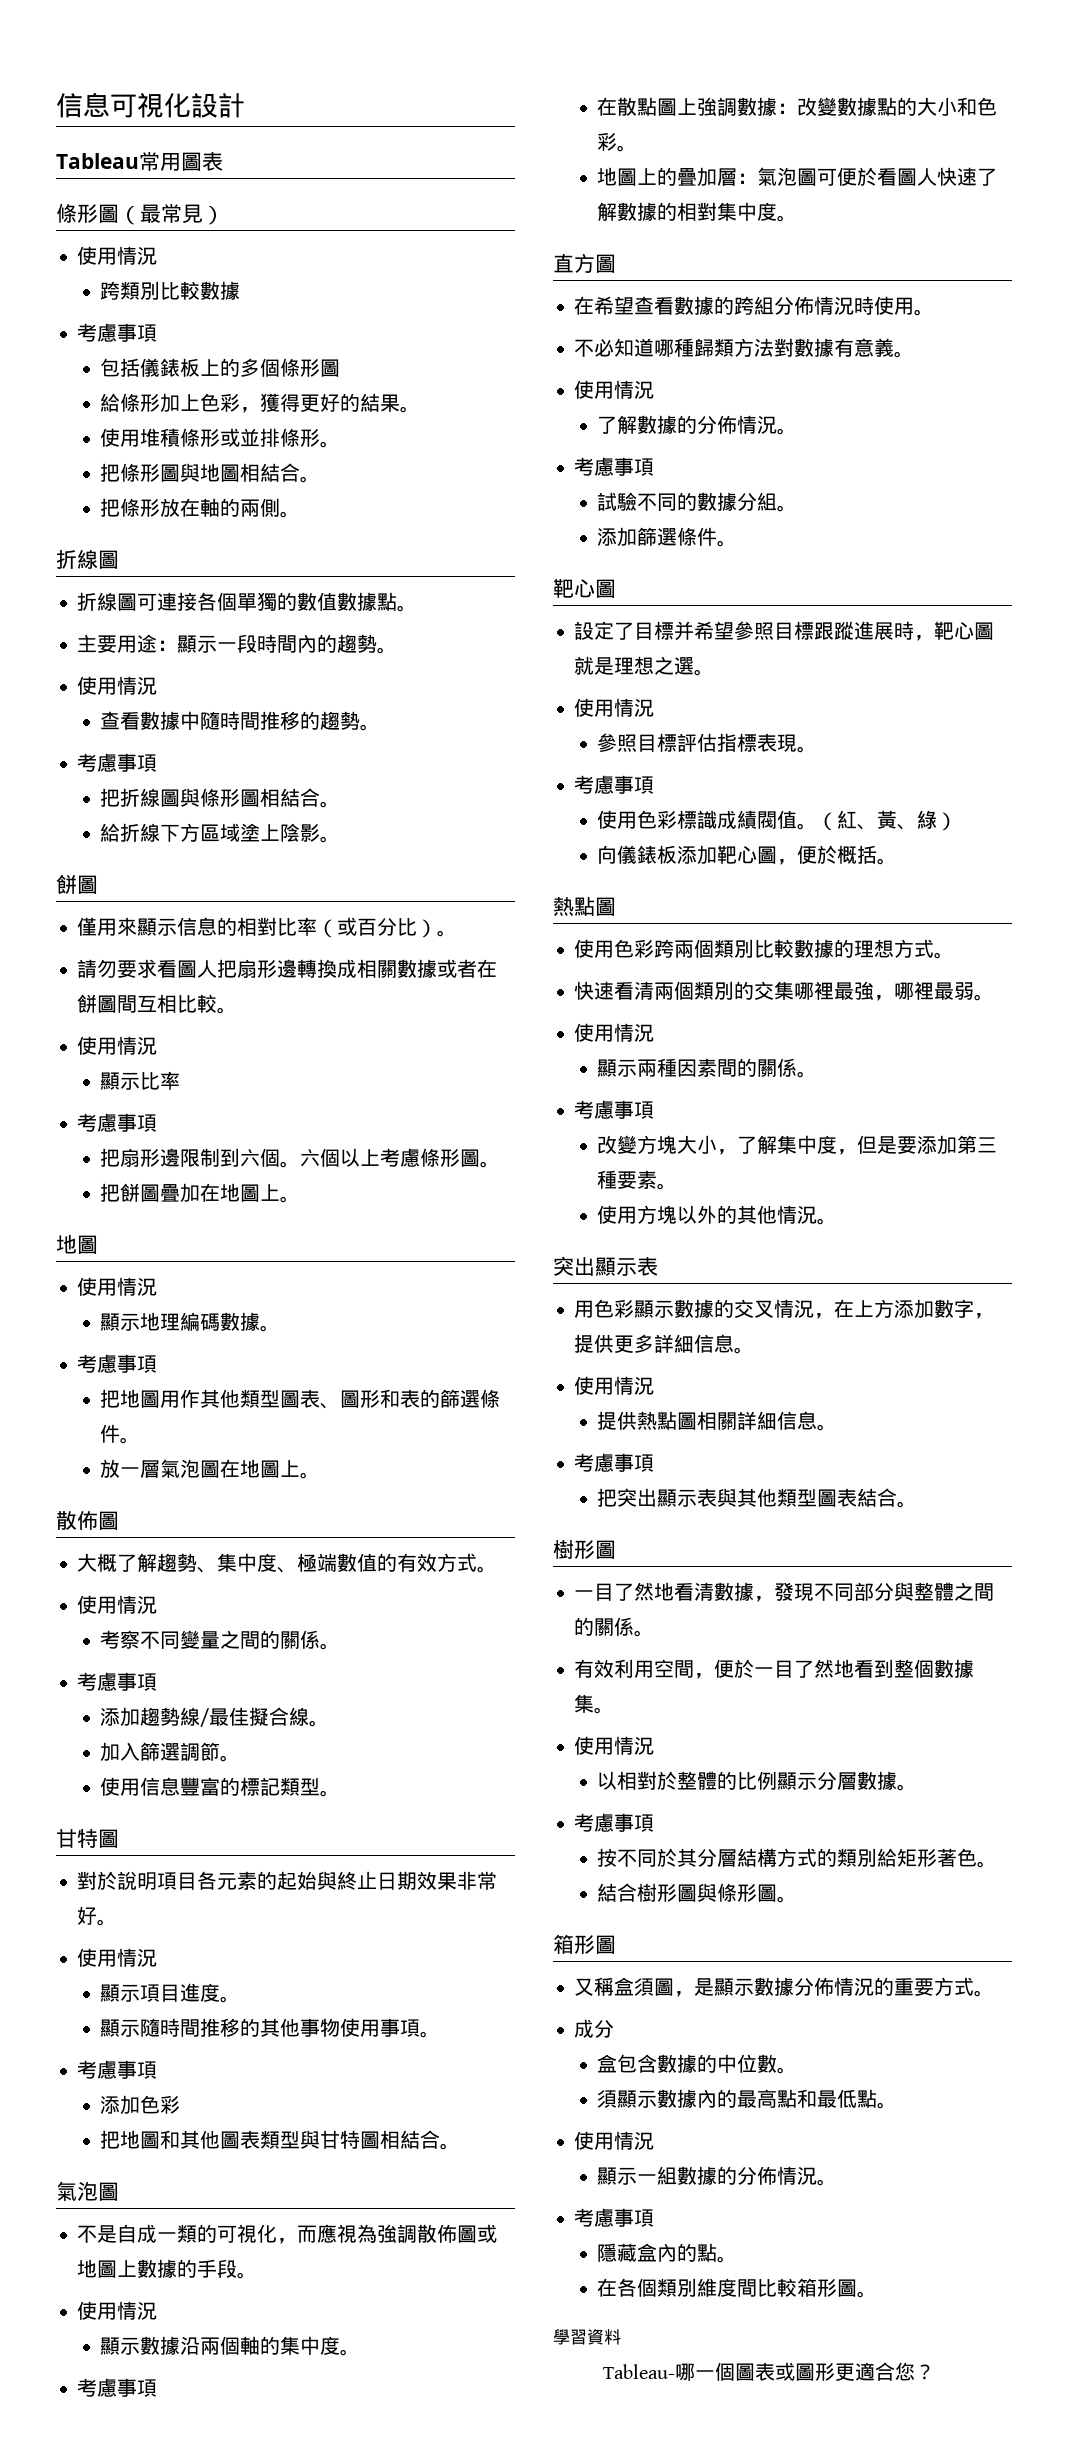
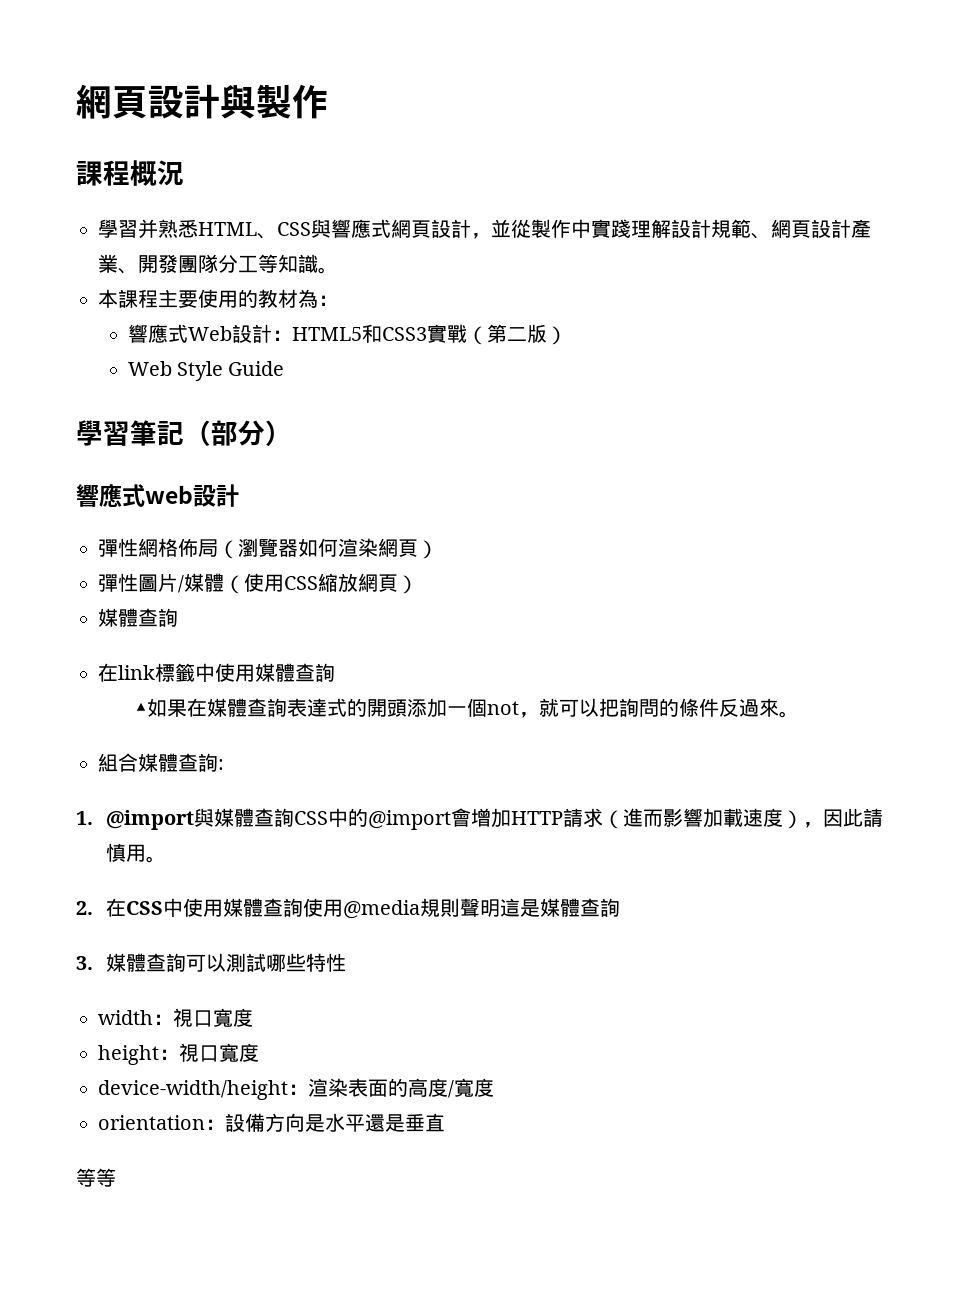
[56,92,245,118] [56,152,223,171] [56,203,224,225] [77,246,158,265] [100,281,241,300] [77,323,158,342] [100,358,341,377] [100,393,421,413] [100,428,341,448] [100,463,321,483] [100,498,301,518] [56,549,119,569] [77,592,418,612] [77,634,398,654] [77,676,158,695] [100,711,381,731] [77,753,158,772] [100,788,341,808] [100,823,341,843] [56,874,98,894] [77,917,458,938] [77,959,498,978] [77,994,238,1014] [77,1036,158,1055] [100,1071,181,1090] [77,1113,158,1132] [100,1148,501,1168] [100,1183,301,1203] [56,1235,98,1254] [77,1277,158,1296] [100,1312,281,1332] [77,1354,158,1373] [100,1389,501,1409] [100,1424,141,1444] [100,1459,321,1479] [56,1511,119,1530] [77,1553,498,1573] [77,1595,158,1614] [100,1630,341,1650] [77,1672,158,1691] [100,1707,330,1727] [100,1742,241,1762] [100,1777,341,1797] [56,1828,119,1848] [77,1871,498,1890] [77,1906,118,1926] [77,1948,158,1967] [100,1983,241,2003] [100,2018,441,2038] [77,2060,158,2079] [100,2095,181,2115] [100,2130,461,2150] [56,2181,119,2201] [77,2224,498,2244] [77,2259,258,2279] [77,2301,158,2320] [100,2336,361,2356] [77,2378,158,2397] [597,97,998,117] [597,132,638,152] [597,167,998,187] [597,202,798,222] [553,253,616,273] [574,296,935,316] [574,338,915,358] [574,380,655,399] [597,415,798,435] [574,457,655,476] [597,492,798,512] [597,527,738,547] [553,579,616,598] [574,621,995,641] [574,656,715,676] [574,698,655,717] [597,733,818,753] [574,775,655,794] [597,810,958,831] [597,845,898,865] [553,897,616,916] [574,939,955,959] [574,981,995,1001] [574,1023,655,1042] [597,1058,818,1078] [574,1100,655,1119] [597,1135,998,1155] [597,1170,678,1190] [597,1205,838,1225] [553,1256,658,1276] [574,1299,995,1319] [574,1334,755,1354] [574,1376,655,1395] [597,1411,838,1431] [574,1453,655,1472] [597,1488,918,1508] [553,1539,616,1559] [574,1582,995,1602] [574,1617,655,1637] [574,1659,975,1679] [574,1694,615,1714] [574,1736,655,1755] [597,1771,918,1791] [574,1813,655,1832] [597,1848,998,1868] [597,1883,798,1903] [553,1934,616,1954] [574,1977,995,1997] [574,2019,615,2038] [597,2054,798,2074] [597,2089,898,2109] [574,2131,655,2150] [597,2166,838,2186] [574,2208,655,2227] [597,2243,738,2263] [597,2278,878,2298] [553,2329,621,2345] [603,2362,936,2381] 信息可視化設計 // Tableau常用圖表 // 條形圖（最常見） // 使用情況 // 跨類別比較數據 // 考慮事項 // 包括儀錶板上的多個條形圖 // 給條形加上色彩，獲得更好的結果。 // 使用堆積條形或並排條形。 // 把條形圖與地圖相結合。 // 把條形放在軸的兩側。 // 折線圖 // 折線圖可連接各個單獨的數值數據點。 // 主要用途：顯示一段時間內的趨勢。 // 使用情況 // 查看數據中隨時間推移的趨勢。 // 考慮事項 // 把折線圖與條形圖相結合。 // 給折線下方區域塗上陰影。 // 餅圖 // 僅用來顯示信息的相對比率（或百分比）。 // 請勿要求看圖人把扇形邊轉換成相關數據或者在餅圖間互相比較。 // 使用情況 // 顯示比率 // 考慮事項 // 把扇形邊限制到六個。六個以上考慮條形圖。 // 把餅圖疊加在地圖上。 // 地圖 // 使用情況 // 顯示地理編碼數據。 // 考慮事項 // 把地圖用作其他類型圖表、圖形和表的篩選條件。 // 放一層氣泡圖在地圖上。 // 散佈圖 // 大概了解趨勢、集中度、極端數值的有效方式。 // 使用情況 // 考察不同變量之間的關係。 // 考慮事項 // 添加趨勢線/最佳擬合線。 // 加入篩選調節。 // 使用信息豐富的標記類型。 // 甘特圖 // 對於說明項目各元素的起始與終止日期效果非常好。 // 使用情況 // 顯示項目進度。 // 顯示隨時間推移的其他事物使用事項。 // 考慮事項 // 添加色彩 // 把地圖和其他圖表類型與甘特圖相結合。 // 氣泡圖 // 不是自成一類的可視化，而應視為強調散佈圖或地圖上數據的手段。 // 使用情況 // 顯示數據沿兩個軸的集中度。 // 考慮事項 // 在散點圖上強調數據：改變數據點的大小和色彩。 // 地圖上的疊加層：氣泡圖可便於看圖人快速了解數據的相對集中度。 // 直方圖 // 在希望查看數據的跨組分佈情況時使用。 // 不必知道哪種歸類方法對數據有意義。 // 使用情況 // 了解數據的分佈情況。 // 考慮事項 // 試驗不同的數據分組。 // 添加篩選條件。 // 靶心圖 // 設定了目標并希望參照目標跟蹤進展時，靶心圖就是理想之選。 // 使用情況 // 參照目標評估指標表現。 // 考慮事項 // 使用色彩標識成績閥值。（紅、黃、綠） // 向儀錶板添加靶心圖，便於概括。 // 熱點圖 // 使用色彩跨兩個類別比較數據的理想方式。 // 快速看清兩個類別的交集哪裡最強，哪裡最弱。 // 使用情況 // 顯示兩種因素間的關係。 // 考慮事項 // 改變方塊大小，了解集中度，但是要添加第三種要素。 // 使用方塊以外的其他情況。 // 突出顯示表 // 用色彩顯示數據的交叉情況，在上方添加數字，提供更多詳細信息。 // 使用情況 // 提供熱點圖相關詳細信息。 // 考慮事項 // 把突出顯示表與其他類型圖表結合。 // 樹形圖 // 一目了然地看清數據，發現不同部分與整體之間的關係。 // 有效利用空間，便於一目了然地看到整個數據集。 // 使用情況 // 以相對於整體的比例顯示分層數據。 // 考慮事項 // 按不同於其分層結構方式的類別給矩形著色。 // 結合樹形圖與條形圖。 // 箱形圖 // 又稱盒須圖，是顯示數據分佈情況的重要方式。 // 成分 // 盒包含數據的中位數。 // 須顯示數據內的最高點和最低點。 // 使用情況 // 顯示一組數據的分佈情況。 // 考慮事項 // 隱藏盒內的點。 // 在各個類別維度間比較箱形圖。 // 學習資料 // Tableau-哪一個圖表或圖形更適合您？ -> [76,84,328,119] [76,160,184,186] [98,219,871,239] [98,254,338,274] [98,289,338,308] [127,324,567,345] [127,361,285,381] [76,420,292,446] [76,484,239,507] [98,538,438,559] [98,573,418,594] [98,608,178,627] [98,663,335,682] [135,698,800,718] [98,753,224,772] [76,808,883,830] [105,843,166,863] [76,898,620,919] [76,953,346,972] [98,1008,253,1027] [98,1043,259,1065] [98,1078,494,1100] [98,1113,445,1132] [76,1168,116,1187] 網頁設計與製作 // 課程概況 // 學習并熟悉HTML、CSS與響應式網頁設計，並從製作中實踐理解設計規範、網頁設計產業、開發團隊分工等知識。 // 本課程主要使用的教材為： // 響應式Web設計：HTML5和CSS3實戰（第二版） // Web Style Guide // 學習筆記（部分） // 響應式web設計 // 彈性網格佈局（瀏覽器如何渲染網頁） // 彈性圖片/媒體（使用CSS縮放網頁） // 媒體查詢 // 在link標籤中使用媒體查詢 // ▲如果在媒體查詢表達式的開頭添加一個not，就可以把詢問的條件反過來。 // 組合媒體查詢: // 1. @import與媒體查詢CSS中的@import會增加HTTP請求（進而影響加載速度），因此請慎用。 // 2.在CSS中使用媒體查詢使用@media規則聲明這是媒體查詢 // 3.媒體查詢可以測試哪些特性 // width：視口寬度 // height：視口寬度 // device-width/height：渲染表面的高度/寬度 // orientation：設備方向是水平還是垂直 // 等等

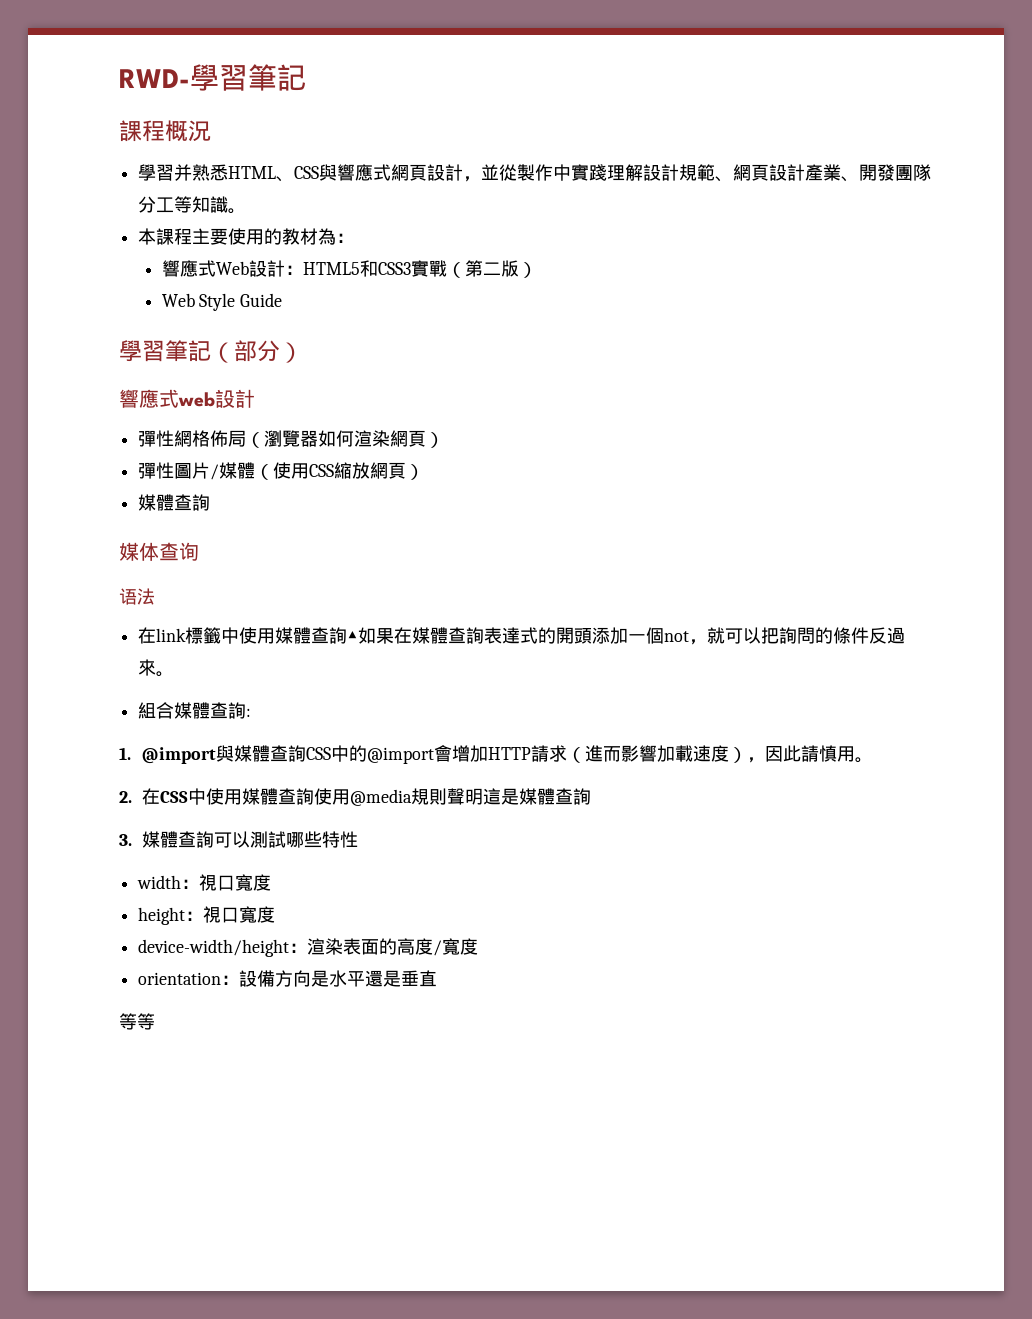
[76,84,328,119] 網頁設計與製作 -> [119,64,306,91] RWD-學習筆記
(178, 617) none -> [119,542,199,561] [119,588,155,605] // 媒体查询 // 语法
(335, 672) // -> (348, 635) none

